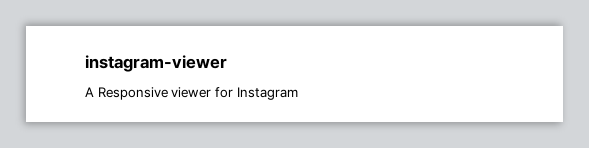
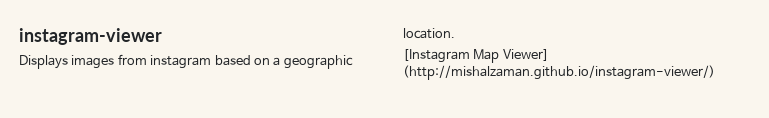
[85,87,298,100] A Responsive viewer for Instagram -> [19,54,353,69] [403,28,455,39] [403,49,549,63] [403,65,715,80] Displays images from instagram based on a geographic location. // [Instagram Map Viewer] (http://mishalzaman.github.io/instagram-viewer/)

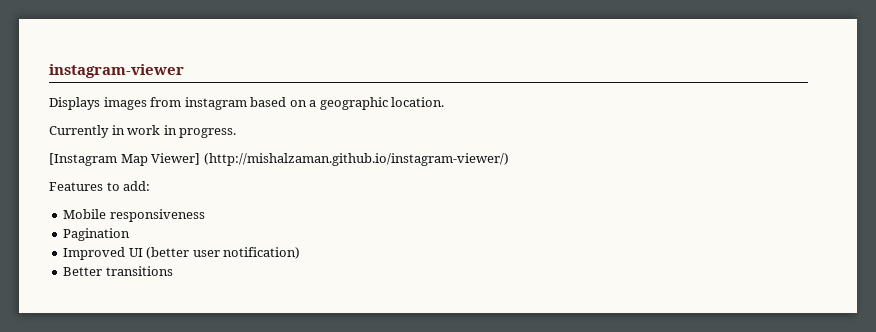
(455, 33) none -> [49,125,237,138] // Currently in work in progress.
(715, 72) none -> [49,181,151,191] [63,209,205,222] [63,228,131,241] [63,247,301,260] [63,266,173,276] // Features to add: // Mobile responsiveness // Pagination // Improved UI (better user notification) // Better transitions

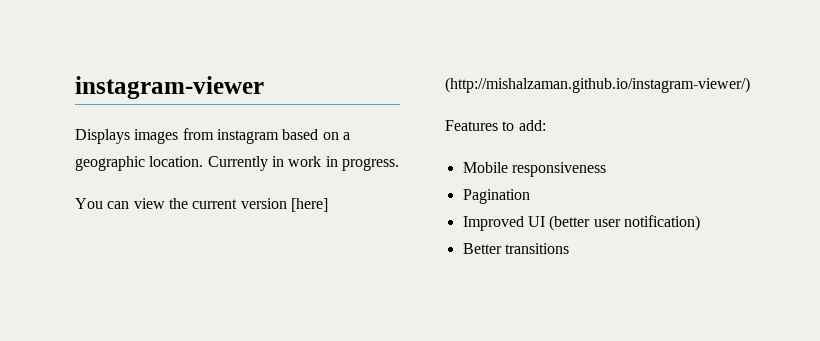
(445, 102) // -> (204, 161) none
[49,153,201,166] [Instagram Map Viewer] -> [75,198,328,212] You can view the current version [here]

